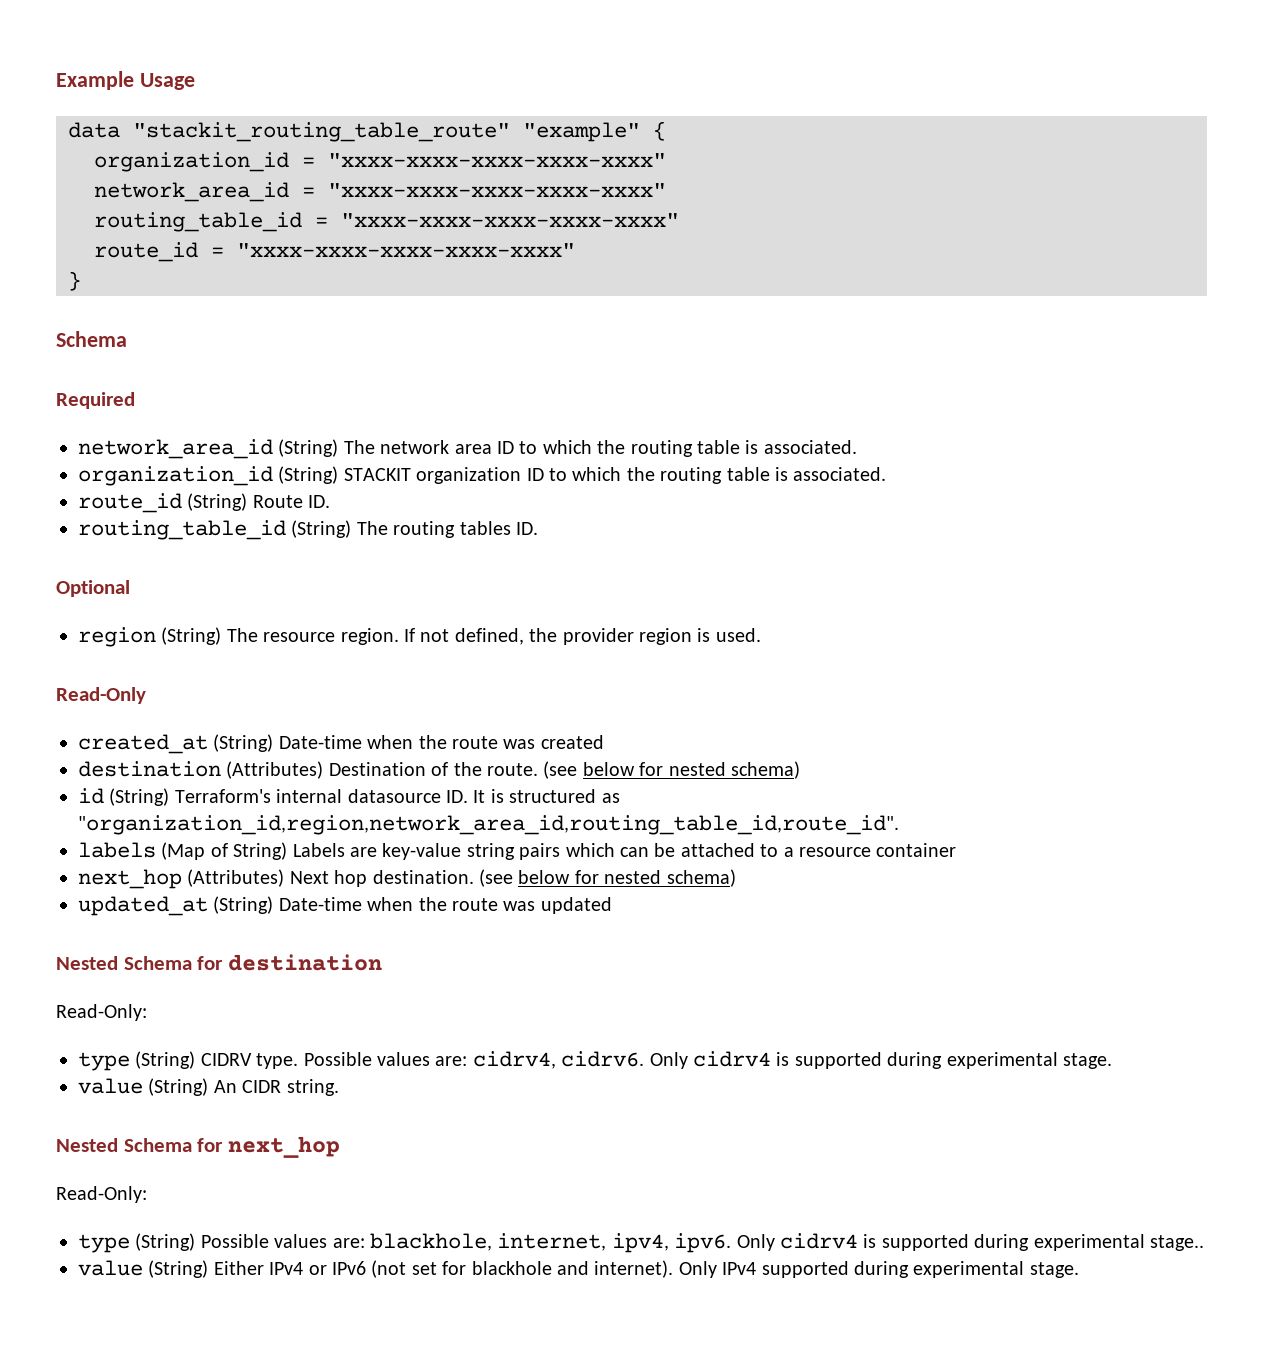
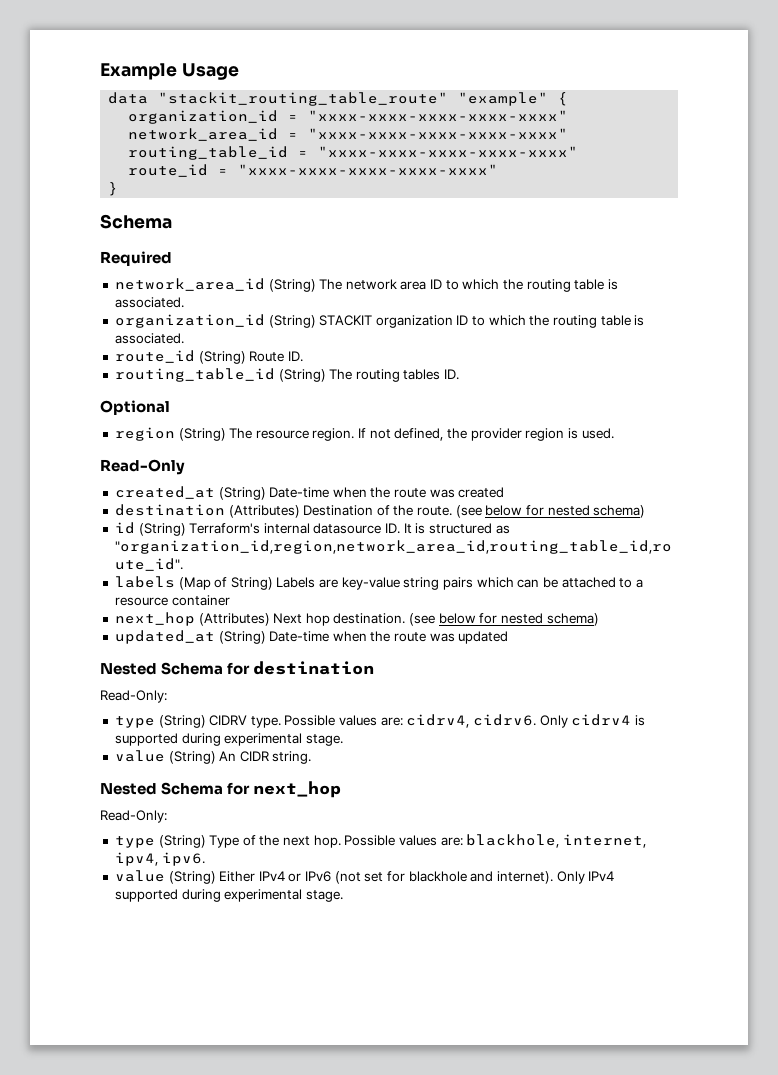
(196, 1242) none -> [209,835,341,848] Type of the next hop.
[736,1233,1204,1251] Only cidrv4 is supported during experimental stage.. -> (205, 859) none

